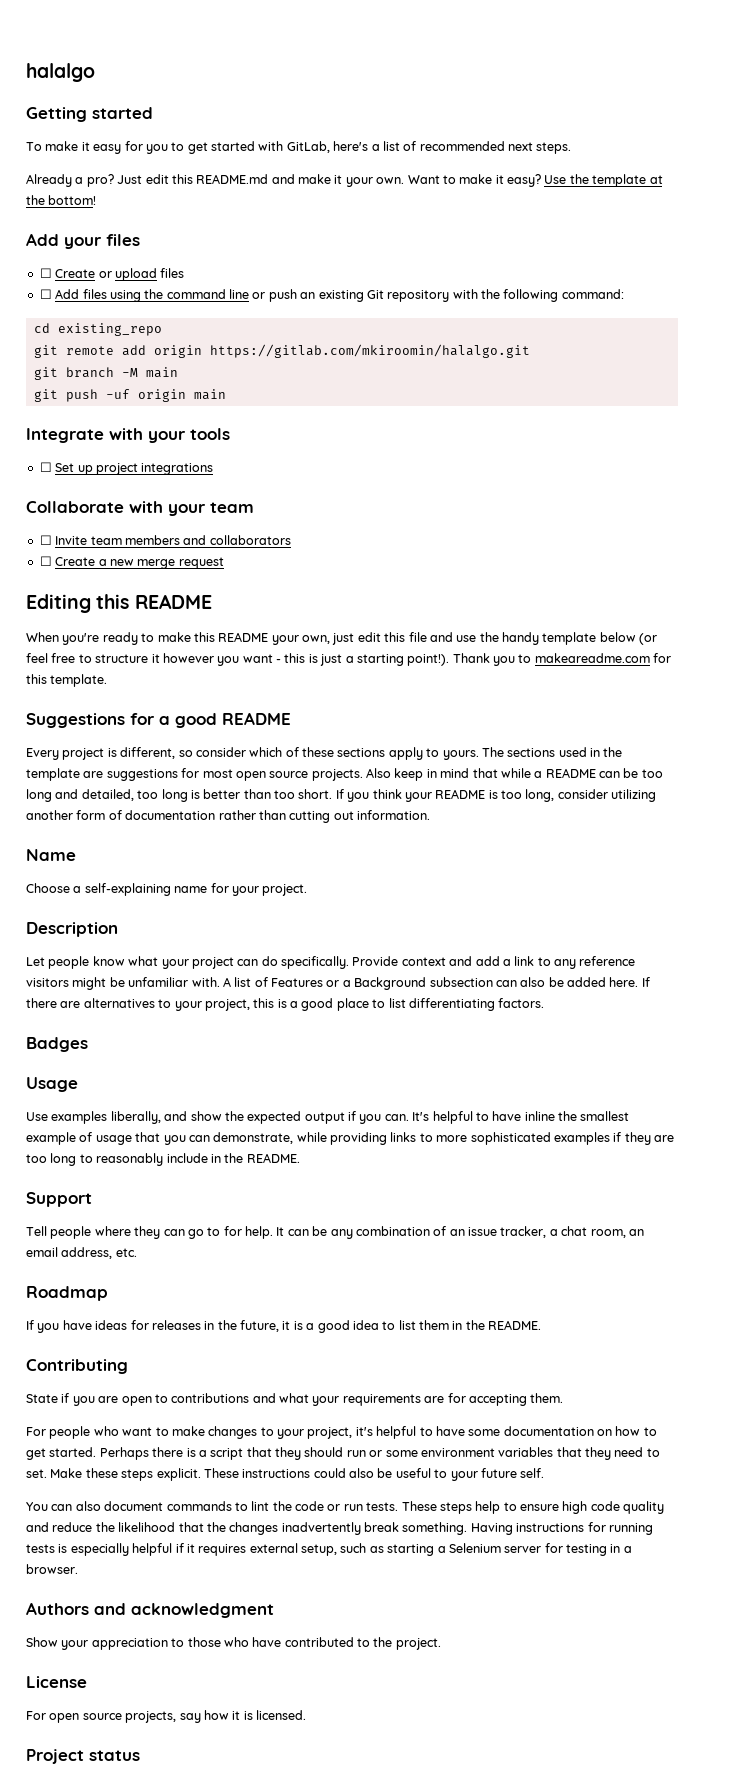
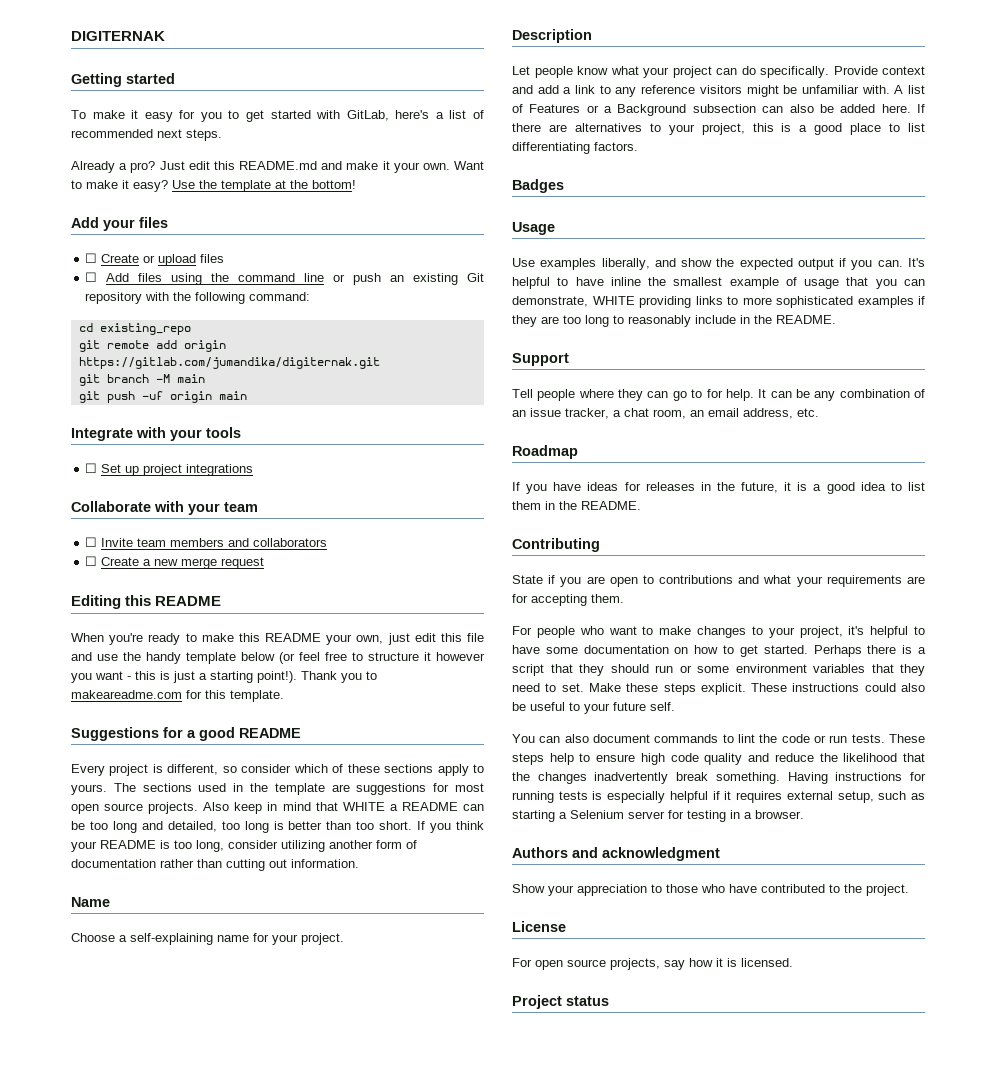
[26,63,95,82] halalgo -> [71,31,165,41] DIGITERNAK
[209,344,530,358] https://gitlab.com/mkiroomin/halalgo.git -> [78,357,380,369] https://gitlab.com/jumandika/digiternak.git
[500,768,531,778] while -> [342,802,385,811] WHITE
[296,1132,327,1142] while -> [592,296,635,305] WHITE

